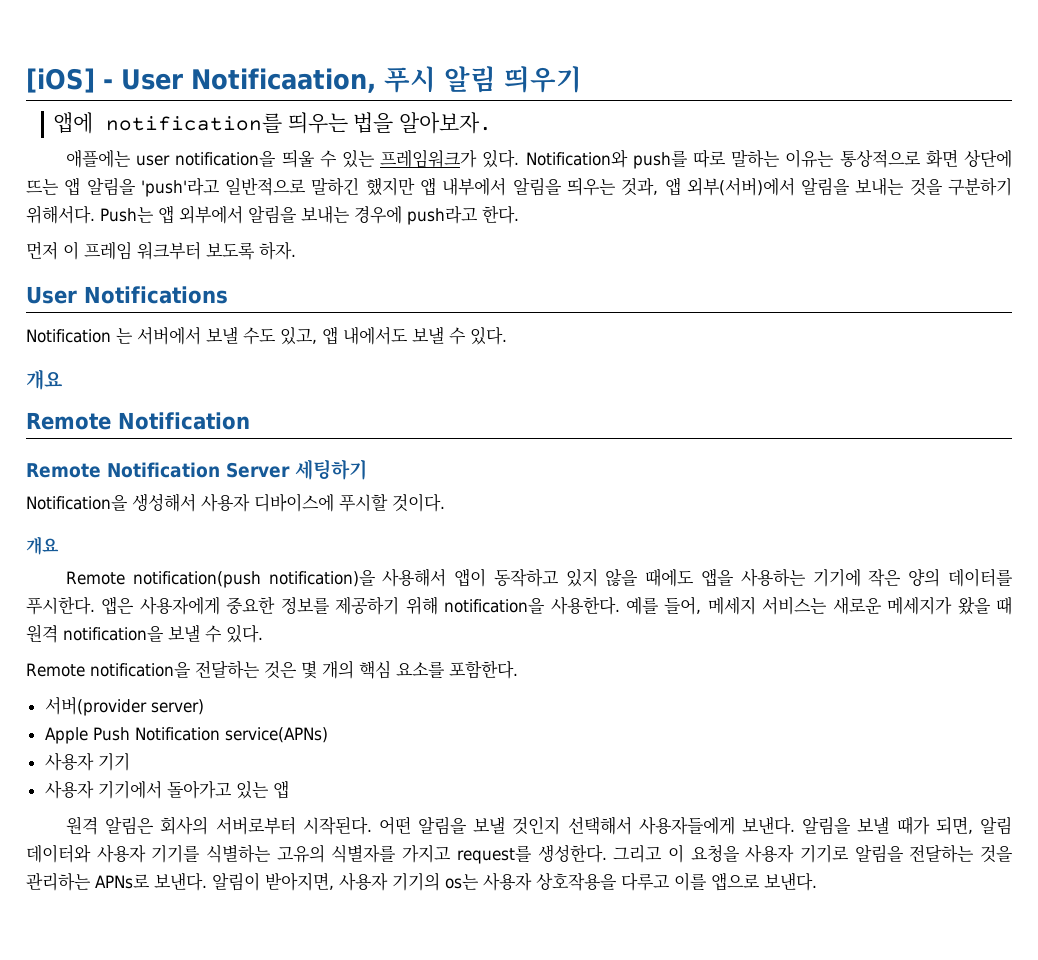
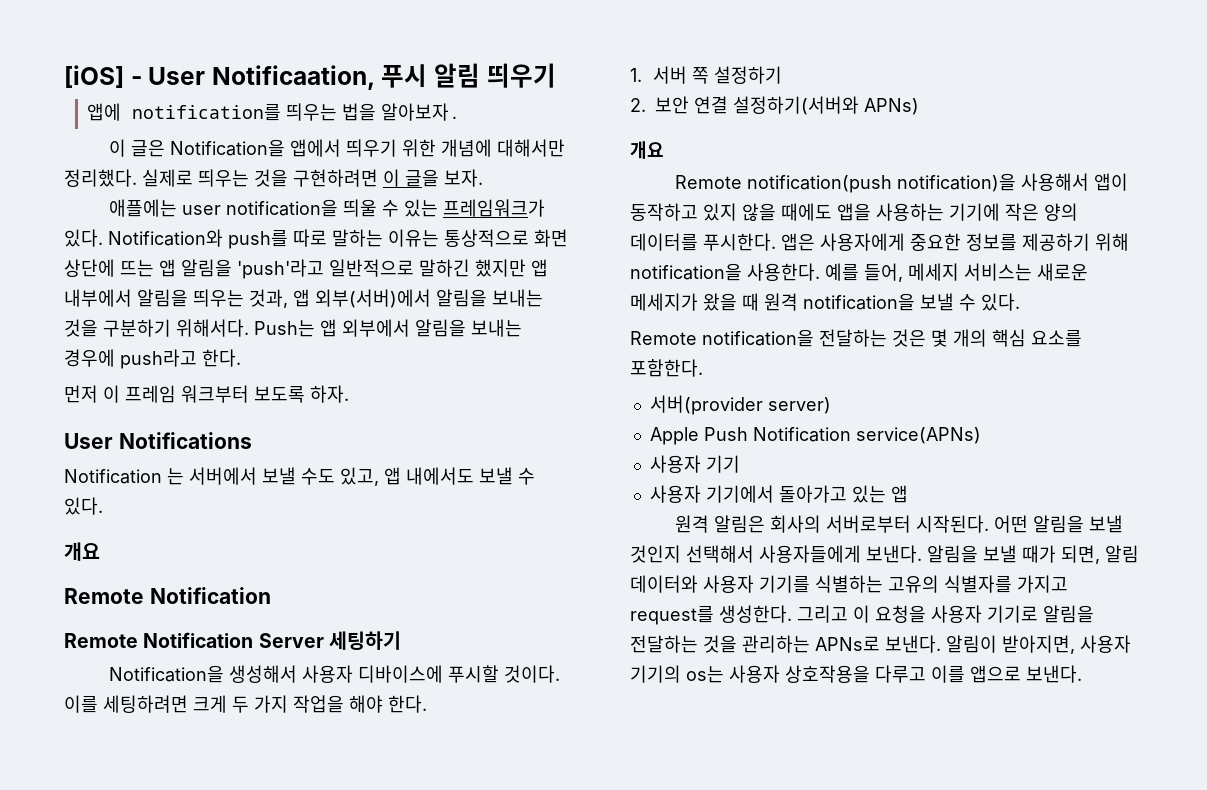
(493, 123) none -> [109,139,566,157] [64,169,483,187] // 이 글은 Notification을 앱에서 띄우기 위한 개념에 대해서만 정리했다. 실제로 띄우는 것을 구현하려면 이 글을 보자.
(445, 502) none -> [64,695,427,713] [630,66,783,84] [630,96,919,115] 이를 세팅하려면 크게 두 가지 작업을 해야 한다. // 1. 서버 쪽 설정하기 // 2. 보안 연결 설정하기(서버와 APNs)

